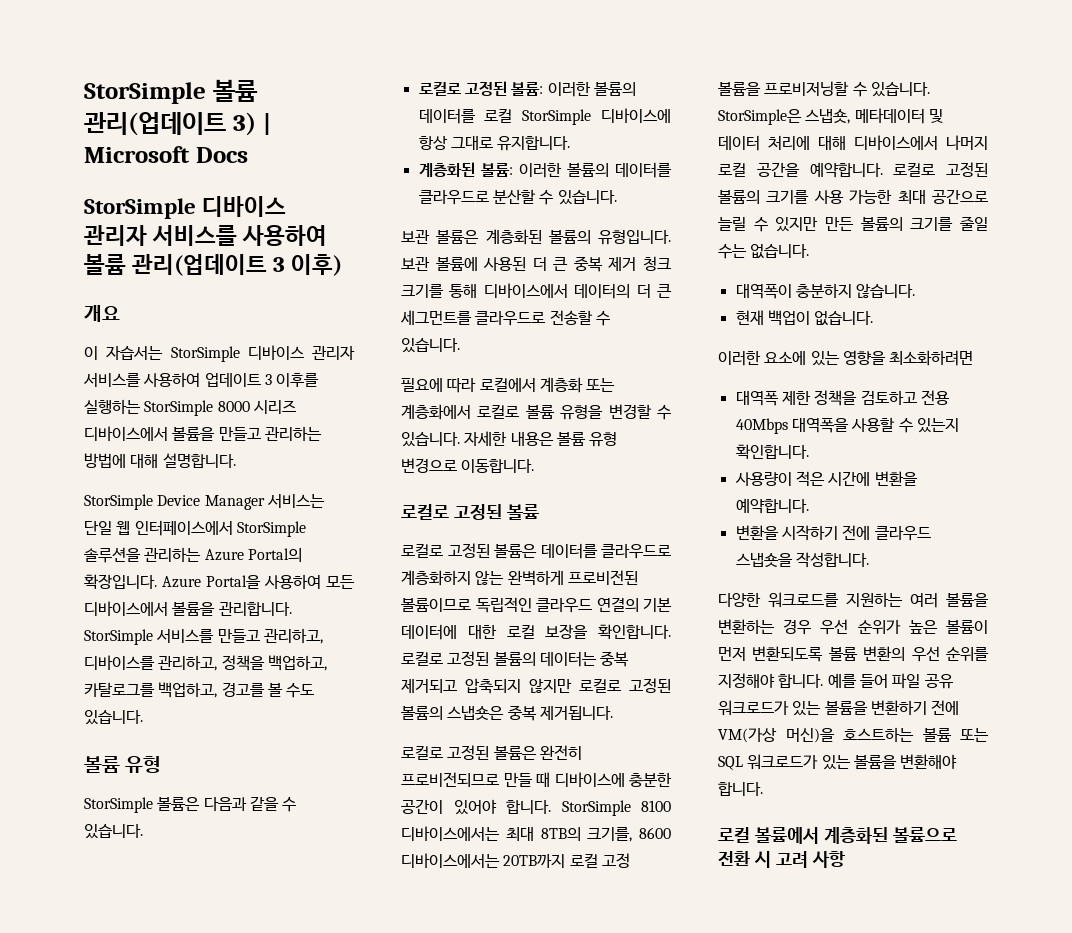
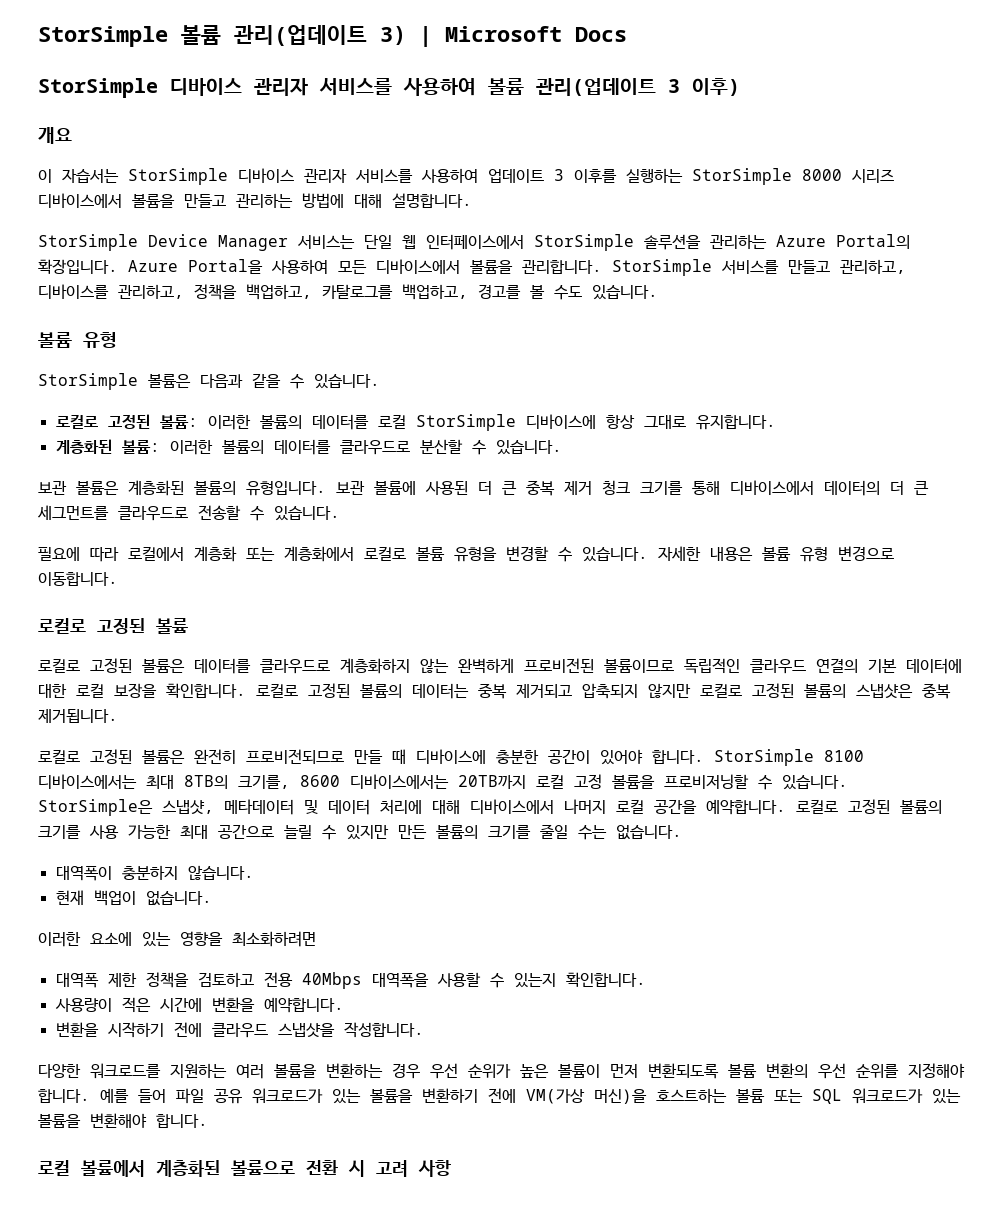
[447,706,505,721] 스냅숏은 -> [856,684,913,699] 스냅샷은
[805,109,851,124] 스냅숏, -> [162,800,214,815] 스냅샷,
[735,553,793,568] 스냅숏을 -> [277,1023,335,1038] 스냅샷을

